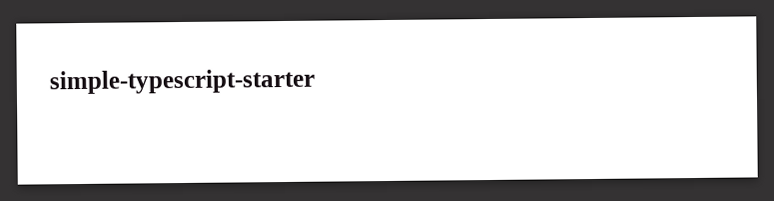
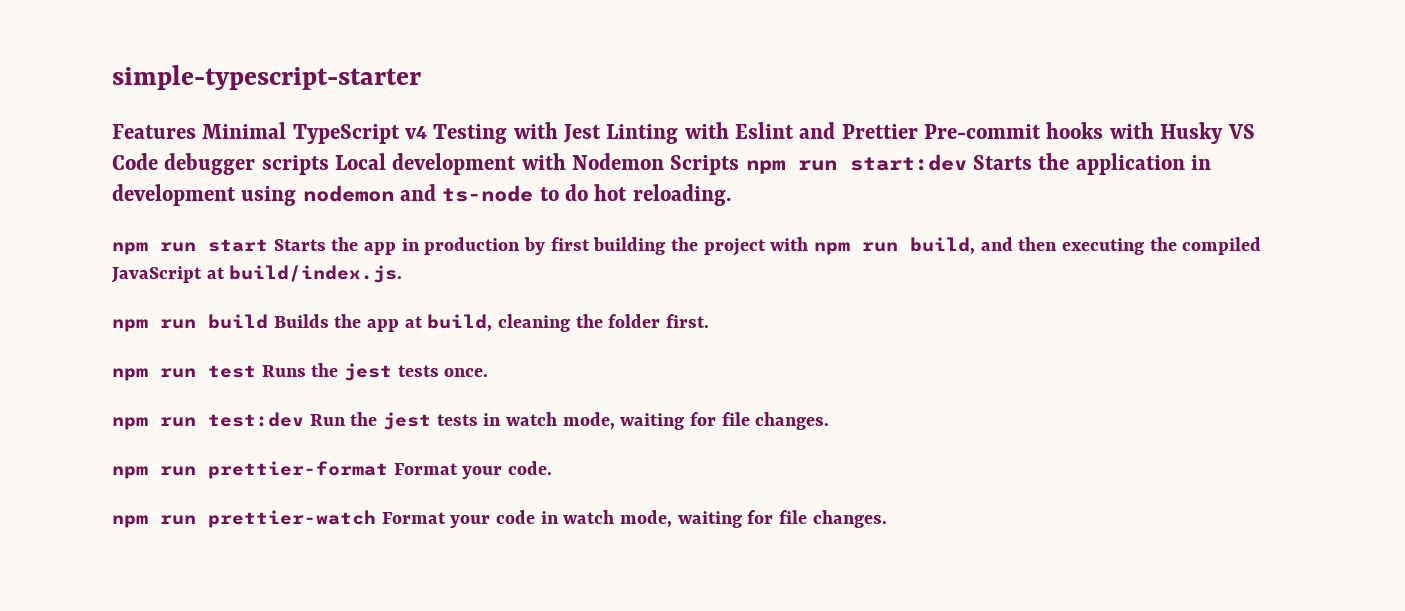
(315, 81) none -> [112,122,1255,144] [112,153,1212,175] [112,184,731,206] [112,237,1262,256] [111,265,403,283] [112,314,710,332] [112,363,489,381] [112,412,830,430] [112,461,553,479] [112,510,887,528] // Features Minimal TypeScript v4 Testing with Jest Linting with Eslint and Prettier Pre-commit hooks with Husky VS Code debugger scripts Local development with Nodemon Scripts npm run start:dev Starts the application in development using nodemon and ts-node to do hot reloading. // npm run start Starts the app in production by first building the project with npm run build, and then executing the compiled JavaScript at build/index.js. // npm run build Builds the app at build, cleaning the folder first. // npm run test Runs the jest tests once. // npm run test:dev Run the jest tests in watch mode, waiting for file changes. // npm run prettier-format Format your code. // npm run prettier-watch Format your code in watch mode, waiting for file changes.

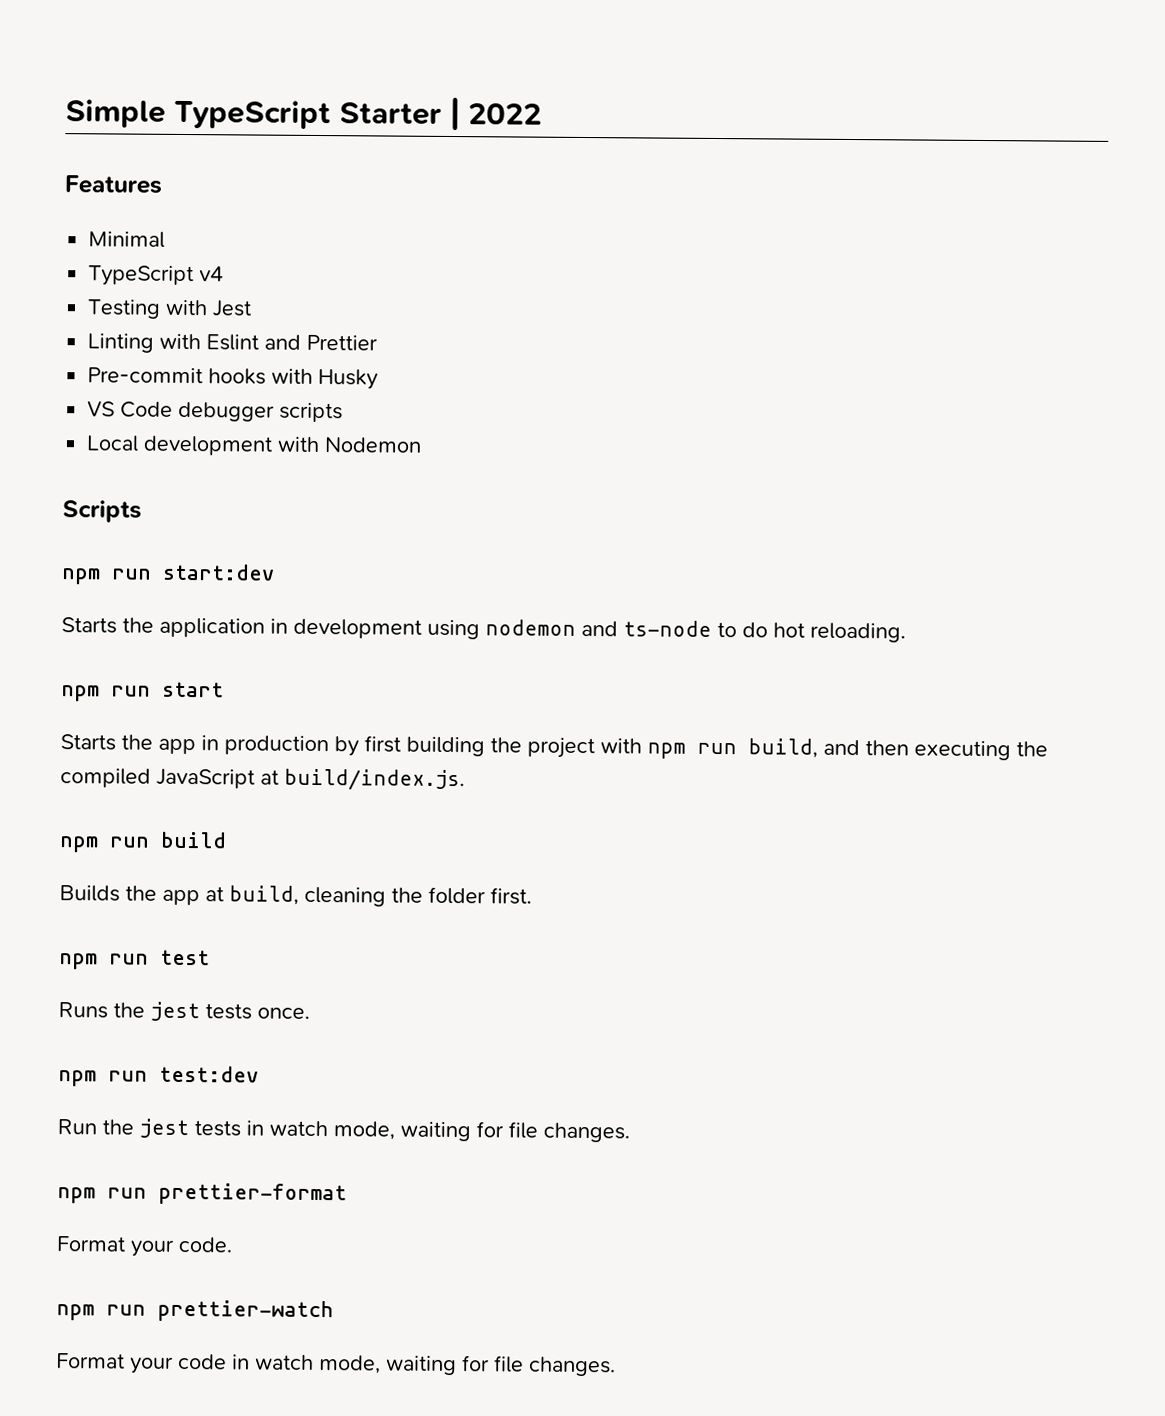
[112,65,421,90] simple-typescript-starter -> [65,96,542,131] Simple TypeScript Starter | 2022
(196, 131) none -> (162, 184) //
(287, 130) none -> (166, 239) //
(428, 132) none -> (225, 274) //
(602, 133) none -> (253, 308) //
(918, 131) none -> (379, 342) //
(1224, 133) none -> (379, 379) //
(329, 165) none -> (344, 412) //
(665, 161) none -> (423, 445) //
(740, 165) none -> (142, 511) //
(967, 162) none -> (275, 572) //
(268, 245) none -> (224, 689) //
(268, 321) none -> (227, 840) //
(256, 371) none -> (210, 957) //
(304, 419) none -> (259, 1074) //
(388, 470) none -> (347, 1194) //
(376, 519) none -> (334, 1311) //

